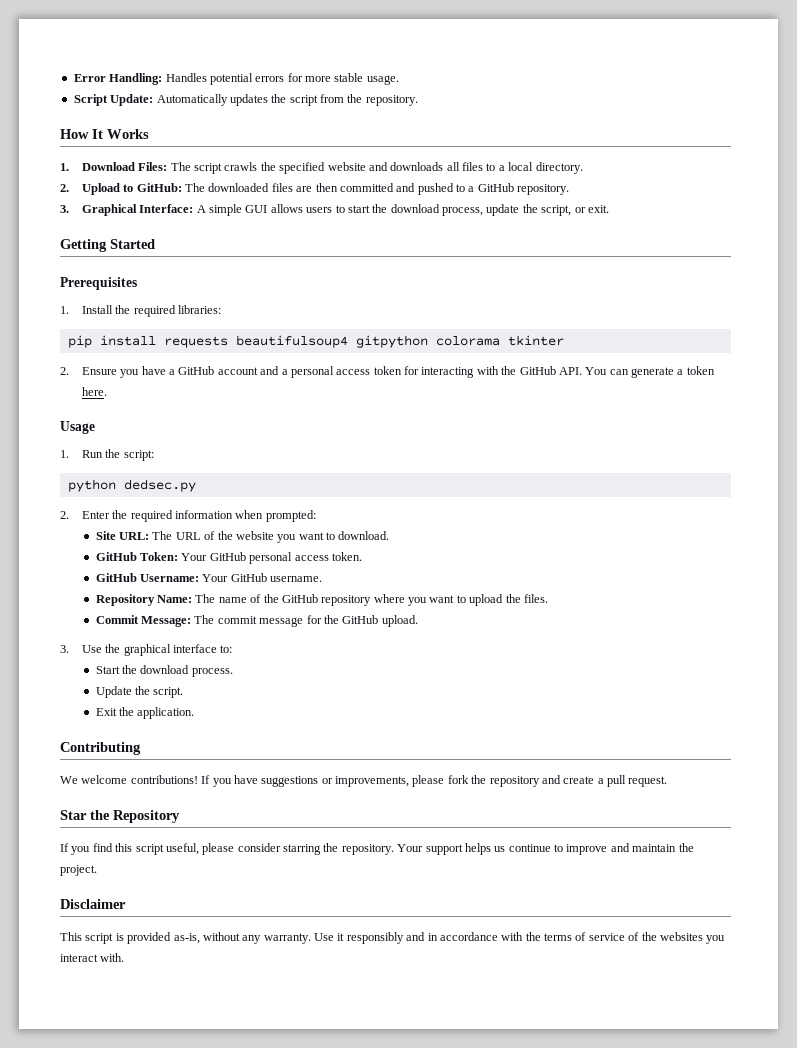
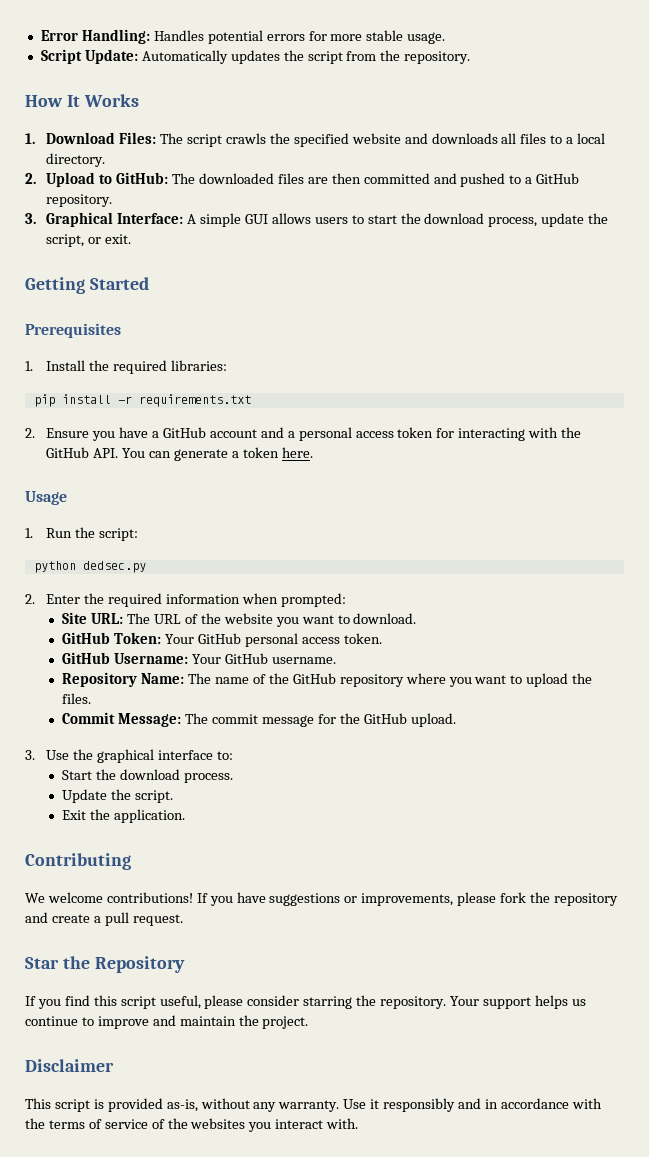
[163,335,564,348] requests beautifulsoup4 gitpython colorama tkinter -> [117,394,251,407] -r requirements.txt

